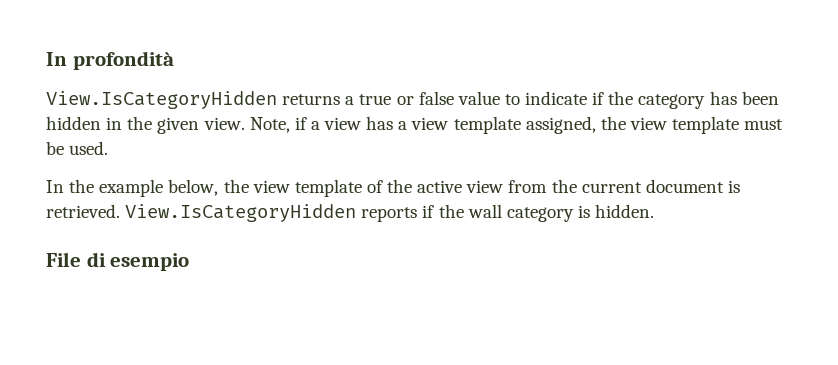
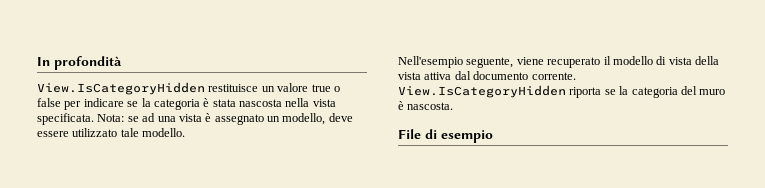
[282,91,779,109] [46,116,784,134] [46,141,109,155] [46,179,740,197] [46,204,655,222] returns a true or false value to indicate if the category has been hidden in the given view. Note, if a view has a view template assigned, the view template must be used. // In the example below, the view template of the active view from the current document is retrieved. View.IsCategoryHidden reports if the wall category is hidden. -> [208,83,340,92] [37,98,336,110] [37,113,353,125] [37,128,186,137] [398,56,719,68] [398,71,576,80] [398,85,726,98] [398,101,454,110] restituisce un valore true o false per indicare se la categoria è stata nascosta nella vista specificata. Nota: se ad una vista è assegnato un modello, deve essere utilizzato tale modello. // Nell'esempio seguente, viene recuperato il modello di vista della vista attiva dal documento corrente. View.IsCategoryHidden riporta se la categoria del muro è nascosta.

